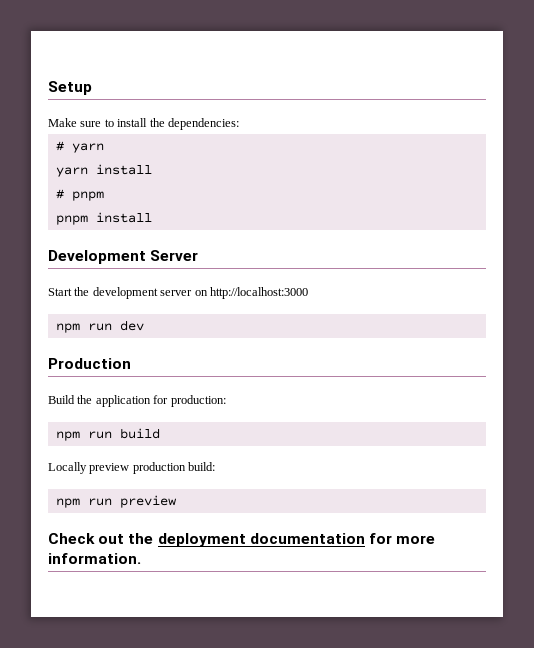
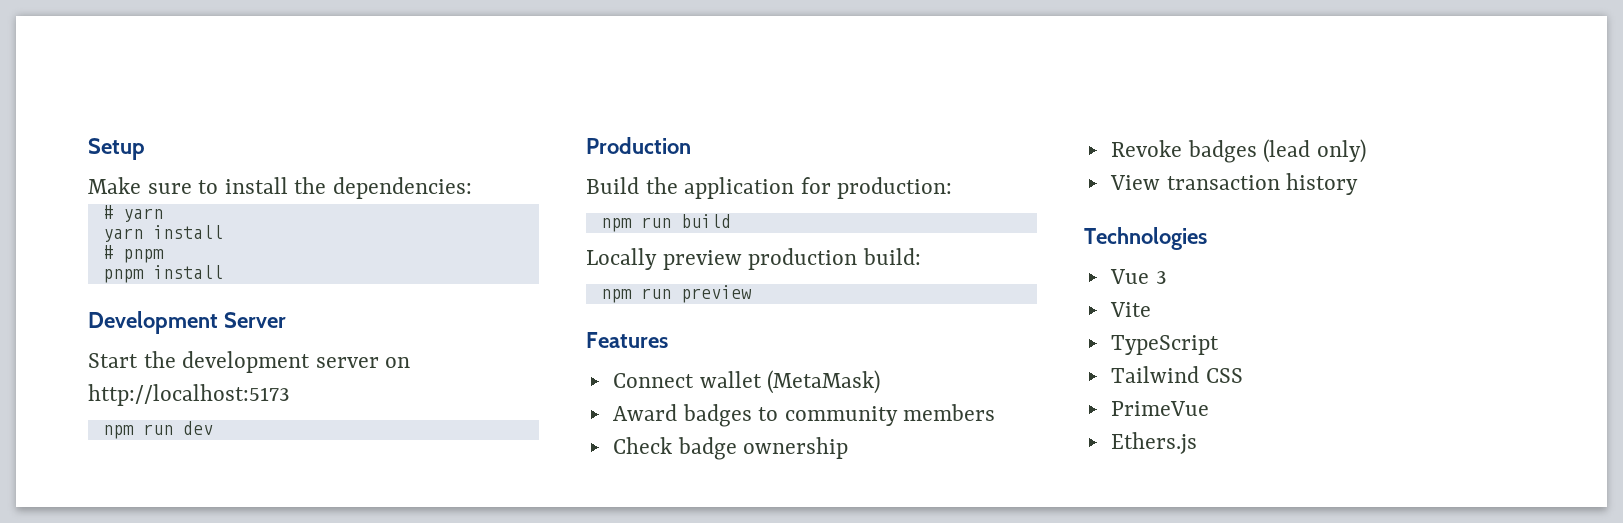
[209,287,308,299] http://localhost:3000 -> [88,384,290,406] http://localhost:5173
[48,533,436,547] [48,553,141,564] Check out the deployment documentation for more information. -> [586,332,668,348] [612,370,881,394] [612,404,996,427] [612,437,849,460] [1110,139,1366,163] [1109,173,1359,195] [1084,227,1207,250] [1109,269,1167,284] [1109,302,1151,317] [1110,335,1219,355] [1110,366,1243,383] [1110,401,1209,416] [1110,432,1197,454] Features // Connect wallet (MetaMask) // Award badges to community members // Check badge ownership // Revoke badges (lead only) // View transaction history // Technologies // Vue 3 // Vite // TypeScript // Tailwind CSS // PrimeVue // Ethers.js

